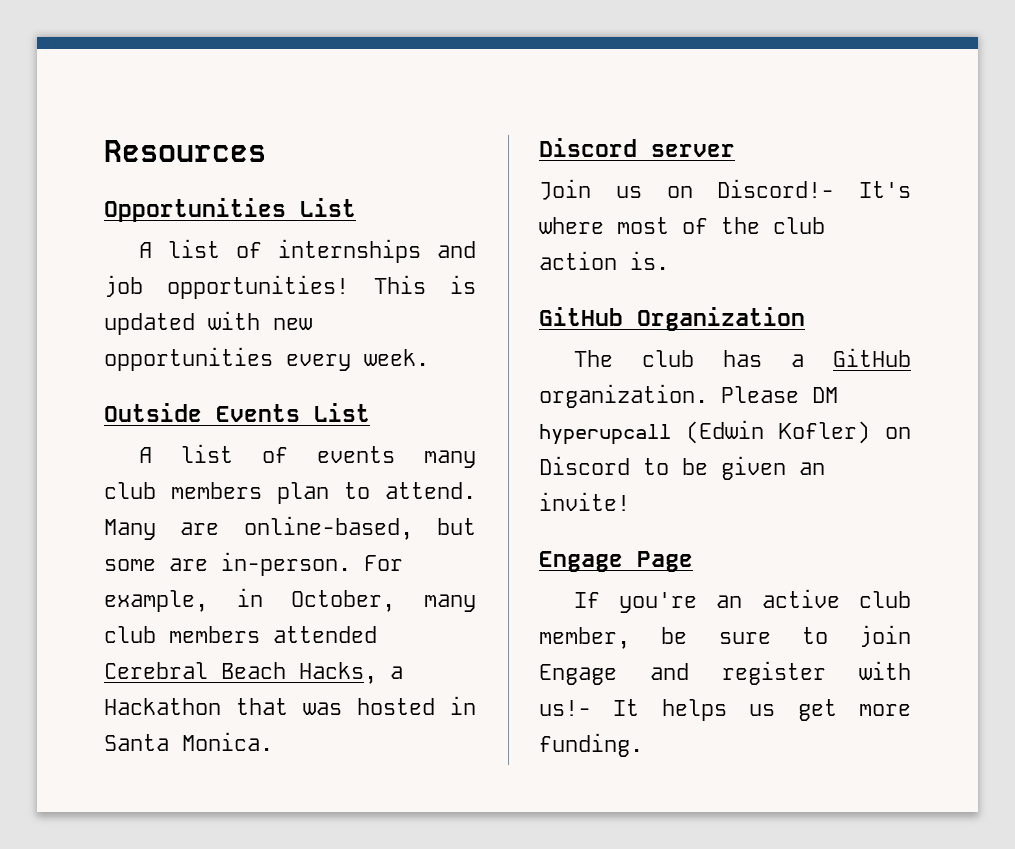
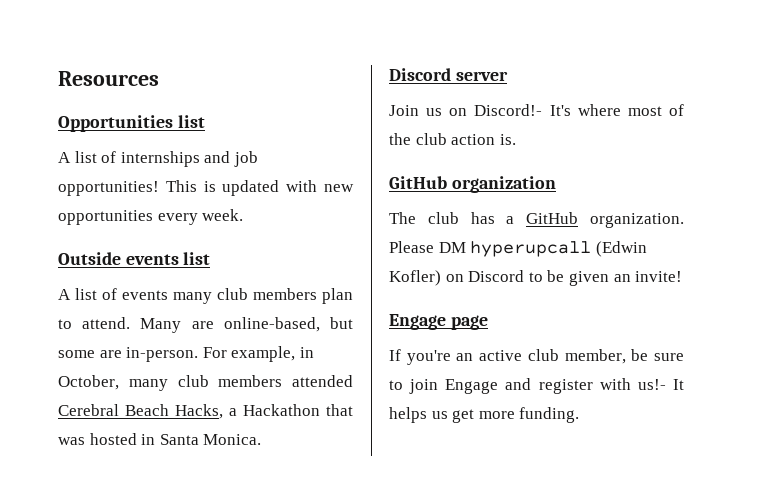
[300,198,356,217] List -> [177,115,205,128] list
[216,403,370,422] Events List -> [125,252,211,265] events list
[637,307,805,331] Organization -> [451,176,556,193] organization
[637,551,693,572] Page -> [450,315,488,330] page

